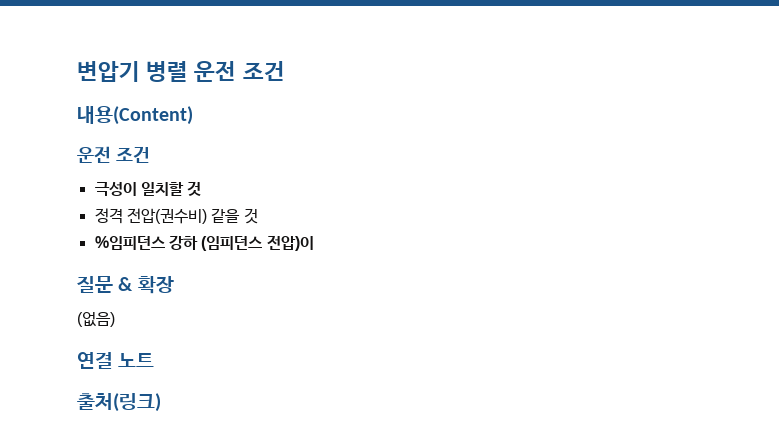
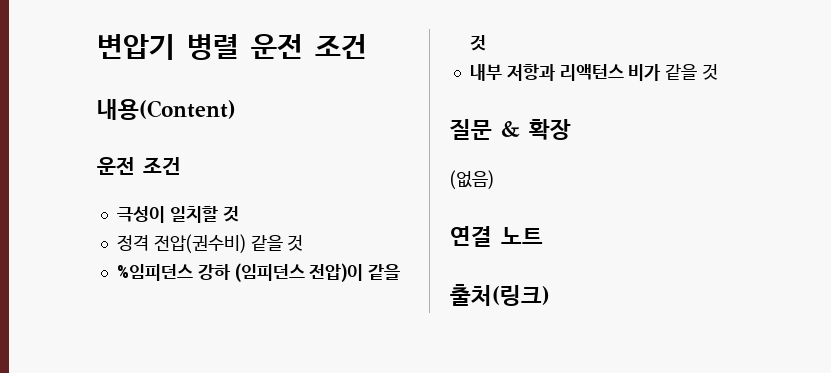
(314, 243) none -> [368,264,401,280] [469,35,486,51] [469,64,719,81] 같을 것 // 내부 저항과 리액턴스 비가 같을 것

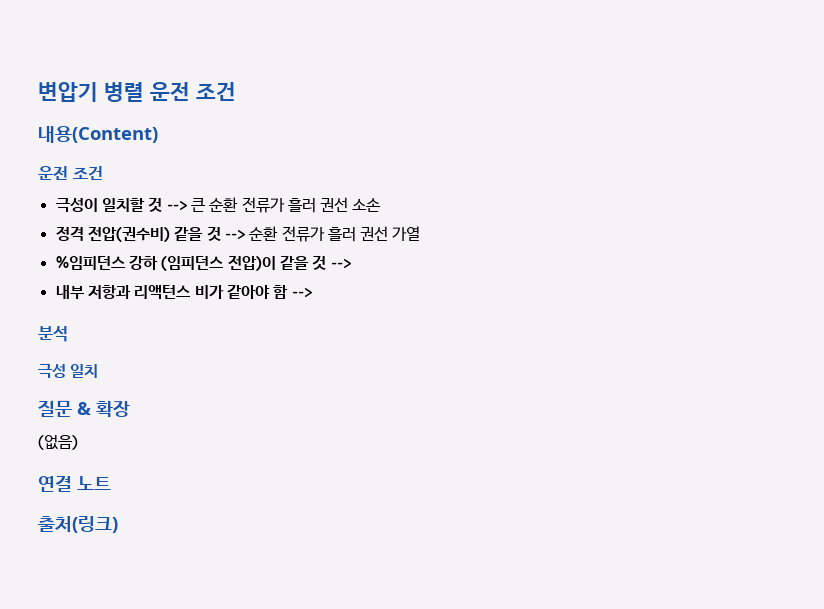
[116,234,304,254] // 정격 전압(권수비) 같을 것 -> [166,197,382,213] [55,226,421,242] --> 큰 순환 전류가 흘러 권선 소손 // 정격 전압(권수비) 같을 것 --> 순환 전류가 흘러 권선 가열
(486, 43) none -> [330,259,351,268] -->
[665,64,719,80] 같을 것 -> [226,284,312,299] [38,326,68,342] [38,364,99,378] 같아야 함 --> // 분석 // 극성 일치

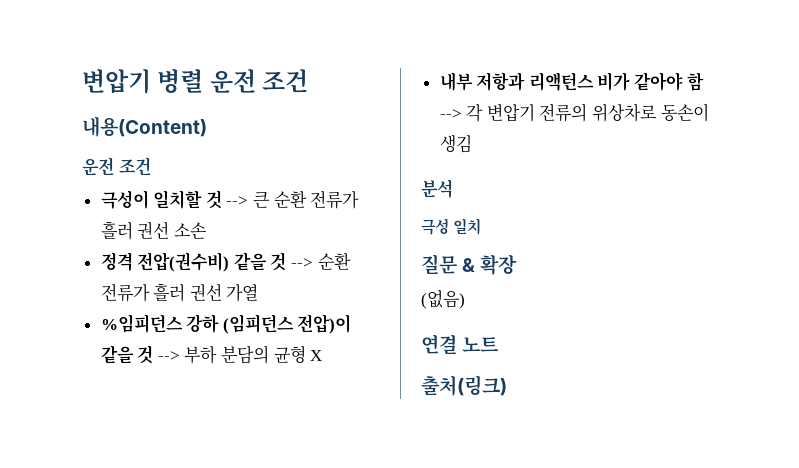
(351, 263) none -> [184,345,323,364] 부하 분담의 균형 X
(312, 292) none -> [466,103,709,122] [439,134,472,153] 각 변압기 전류의 위상차로 동손이 생김

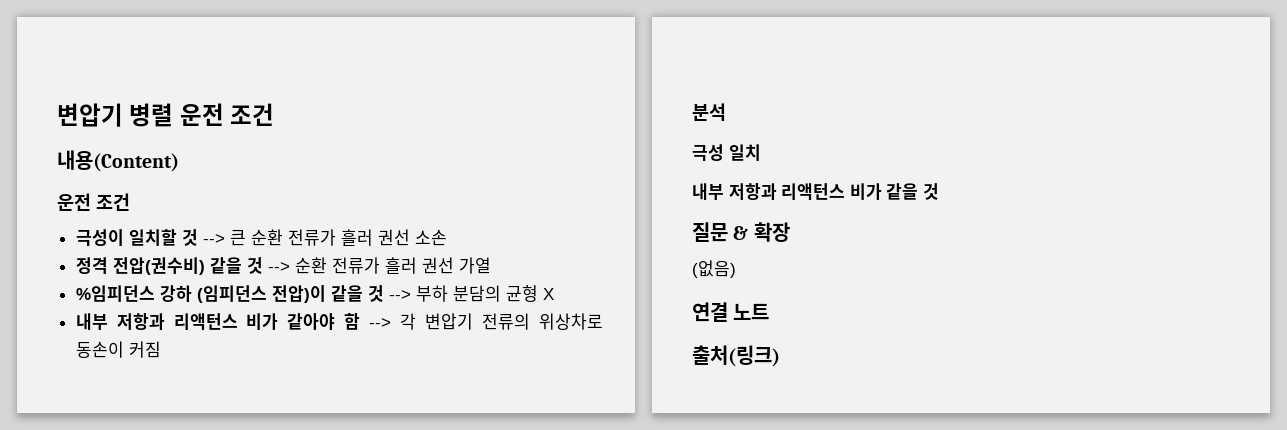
[439,134,472,153] 생김 -> [128,341,161,358] 커짐
(482, 226) none -> [692,183,939,200] // 내부 저항과 리액턴스 비가 같을 것

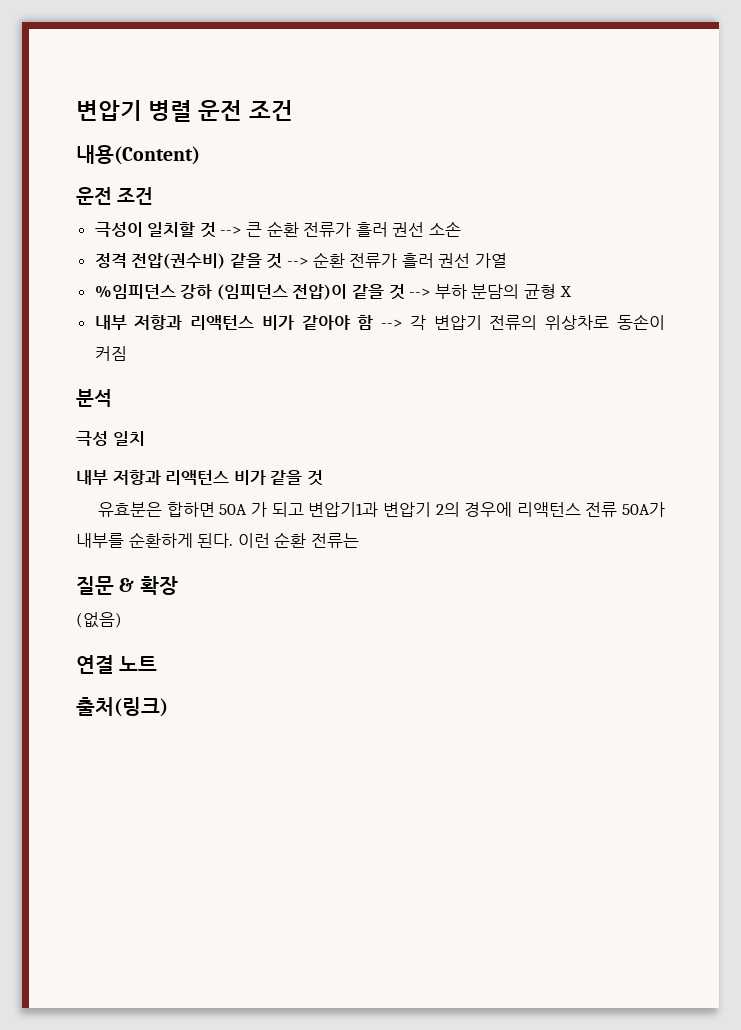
(939, 191) none -> [98,502,665,517] [76,532,359,548] // 유효분은 합하면 50A 가 되고 변압기1과 변압기 2의 경우에 리액턴스 전류 50A가 내부를 순환하게 된다. 이런 순환 전류는

